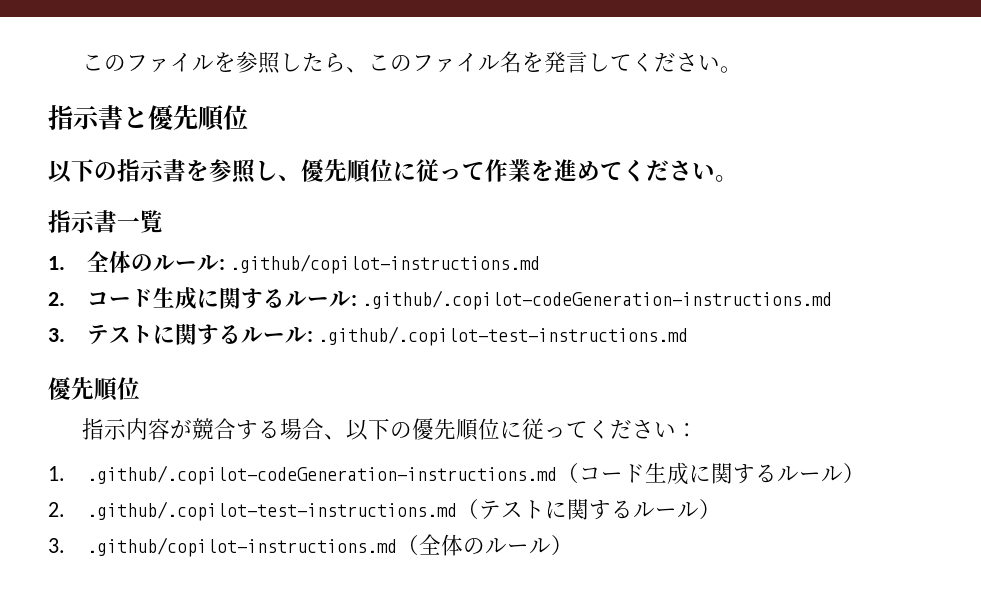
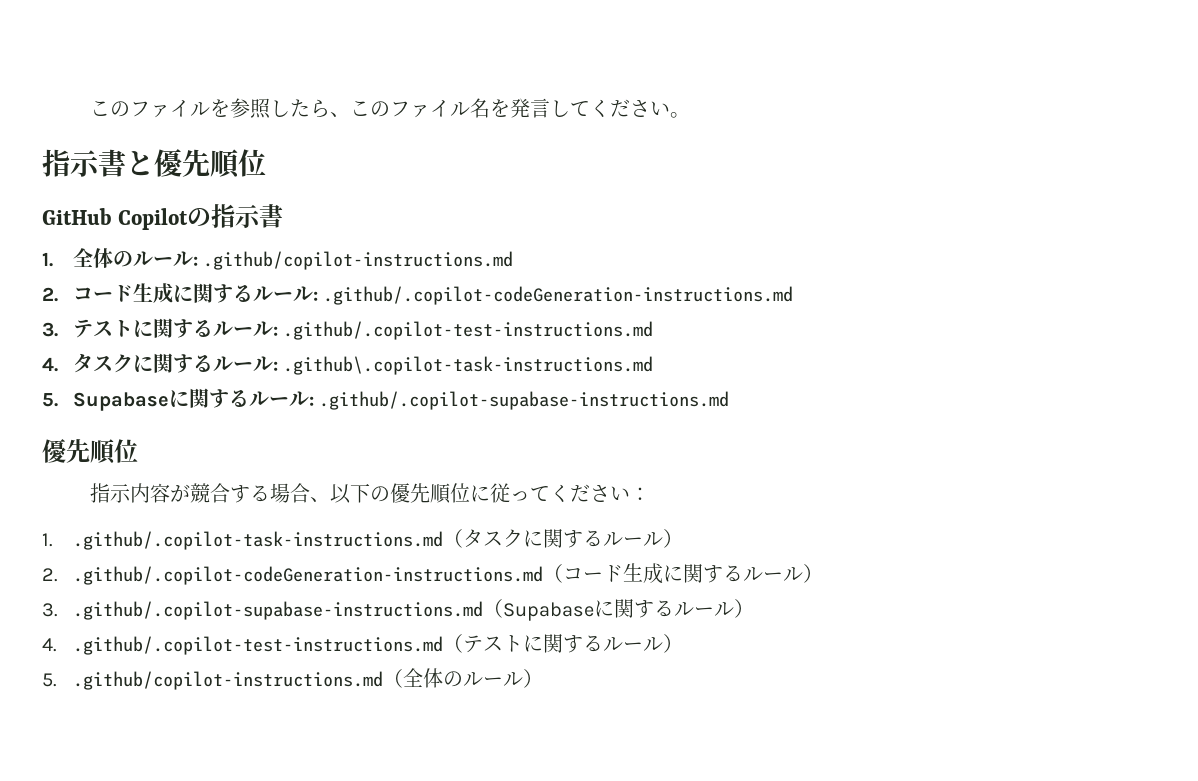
[48,159,94,183] 以下 -> [42,208,189,230] GitHub Copilot
[186,159,738,184] [48,210,163,233] を参照し、優先順位に従って作業を進めてください。 // 指示書一覧 -> (284, 216) none
(689, 336) none -> [42,353,654,375] [42,388,730,411] // 4.タスクに関するルール: .github\.copilot-task-instructions.md // 5. Supabaseに関するルール: .github/.copilot-supabase-instructions.md
(65, 473) none -> [73,529,684,550] [42,568,58,582] .github/.copilot-task-instructions.md（タスクに関するルール） // 2.
[48,502,65,517] 2. -> [42,599,755,621] [42,638,57,652] 3. .github/.copilot-supabase-instructions.md（Supabaseに関するルール） // 4.
[48,538,65,553] 3. -> [42,673,57,687] 5.

